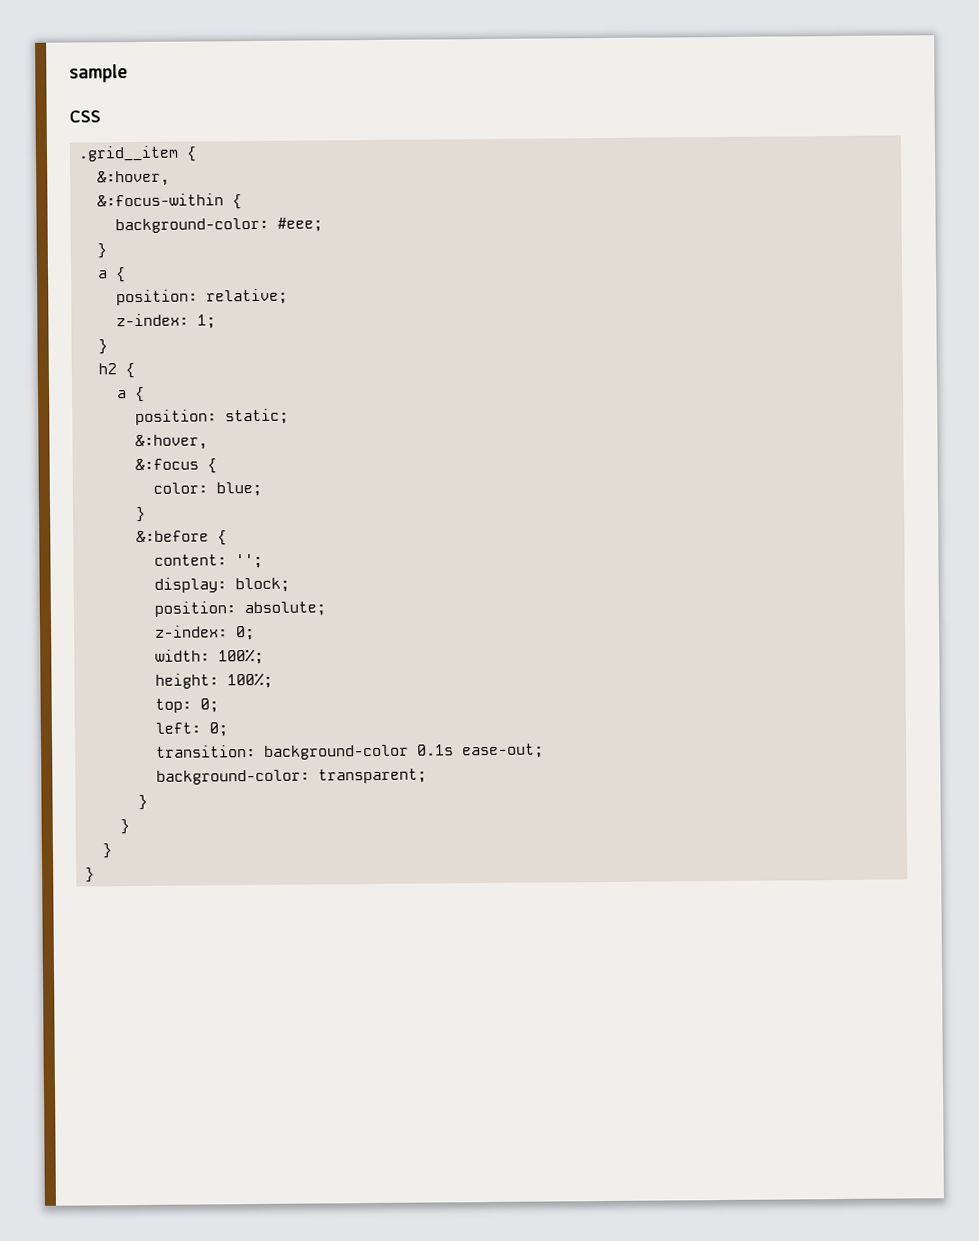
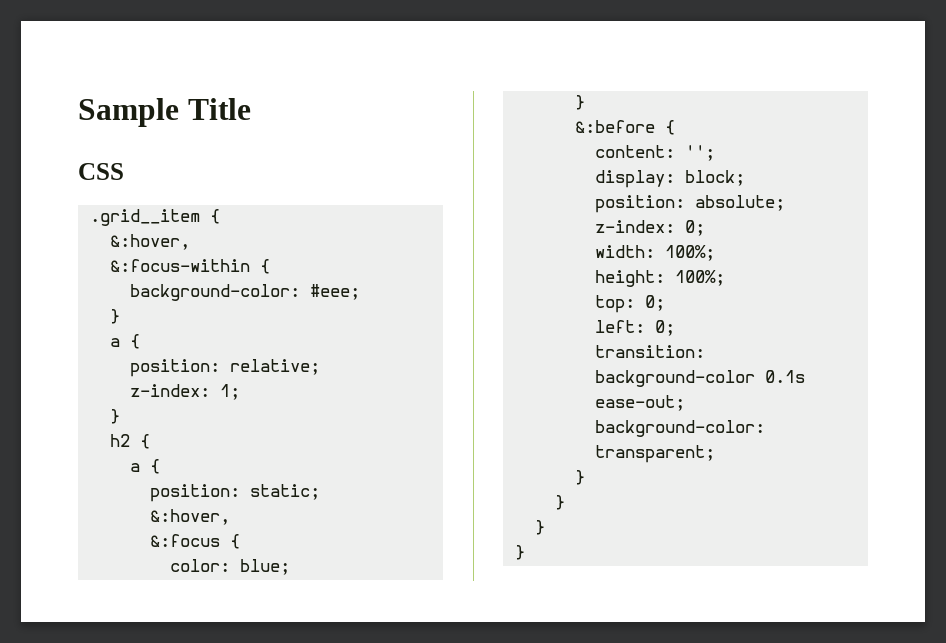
[69,64,128,83] sample -> [78,98,251,127] Sample Title

